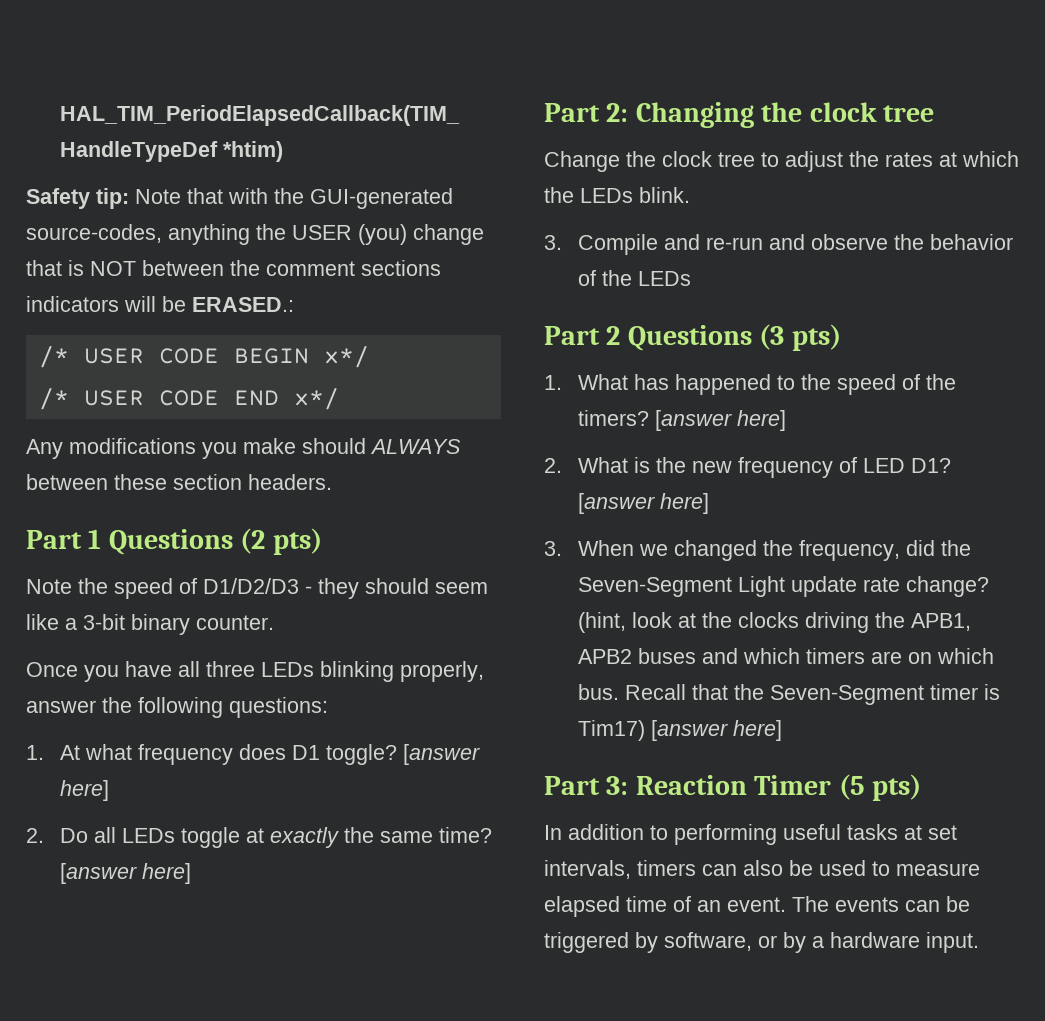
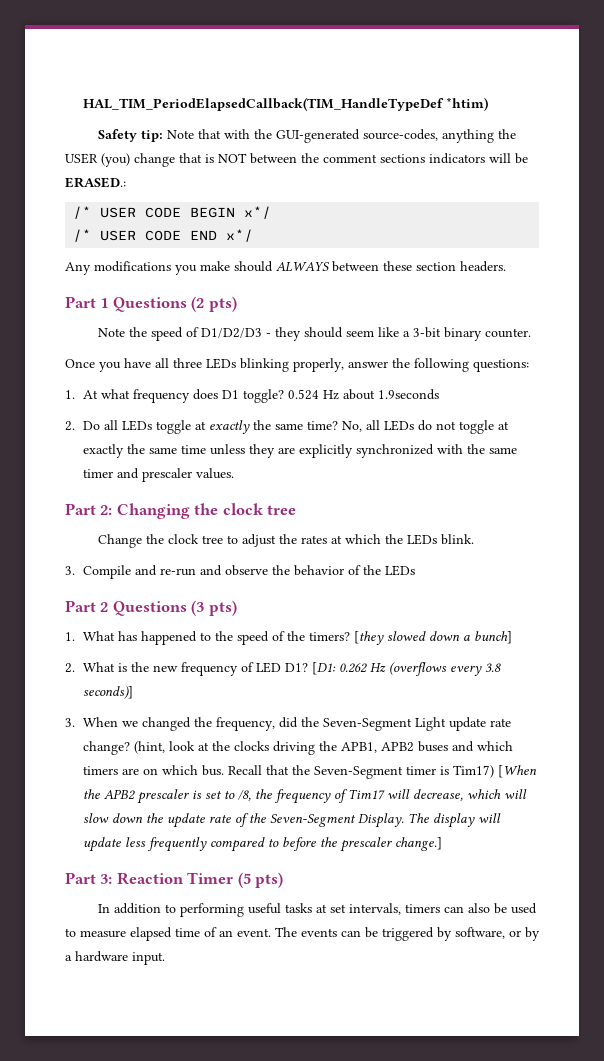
[402,744,480,765] [59,780,109,801] [answer here] -> [288,389,440,400] 0.524 Hz about 1.9seconds
[59,863,191,884] [answer here] -> [342,420,510,434] [83,444,518,458] [83,468,235,482] No, all LEDs do not toggle at exactly the same time unless they are explicitly synchronized with the same timer and prescaler values.
[654,410,786,431] [answer here] -> [354,631,513,645] [they slowed down a bunch]
[577,493,709,514] [answer here] -> [312,662,502,676] [83,686,134,699] [D1: 0.262 Hz (overflows every 3.8 seconds)]
[650,720,782,741] [answer here] -> [498,765,538,778] [83,789,528,804] [83,813,502,828] [83,837,443,852] [When the APB2 prescaler is set to /8, the frequency of Tim17 will decrease, which will slow down the update rate of the Seven-Segment Display. The display will update less frequently compared to before the prescaler change.]

